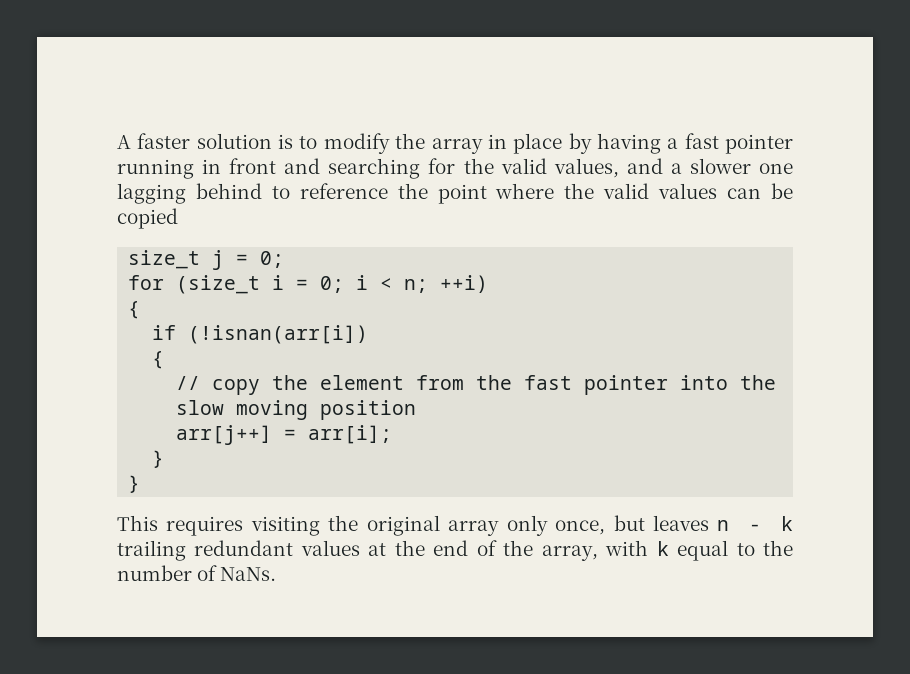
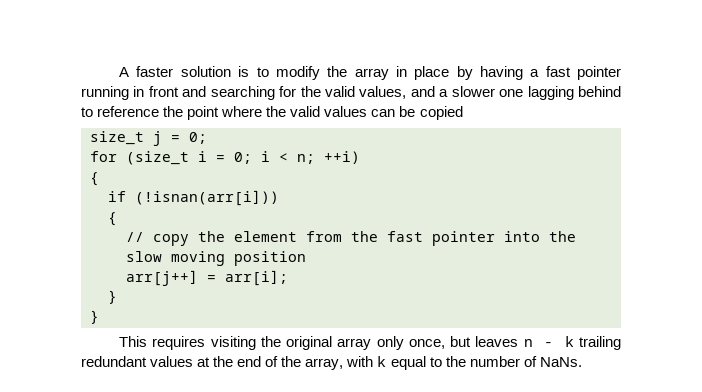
[188,325,369,344] (!isnan(arr[i]) -> [135,190,279,206] (!isnan(arr[i]))

